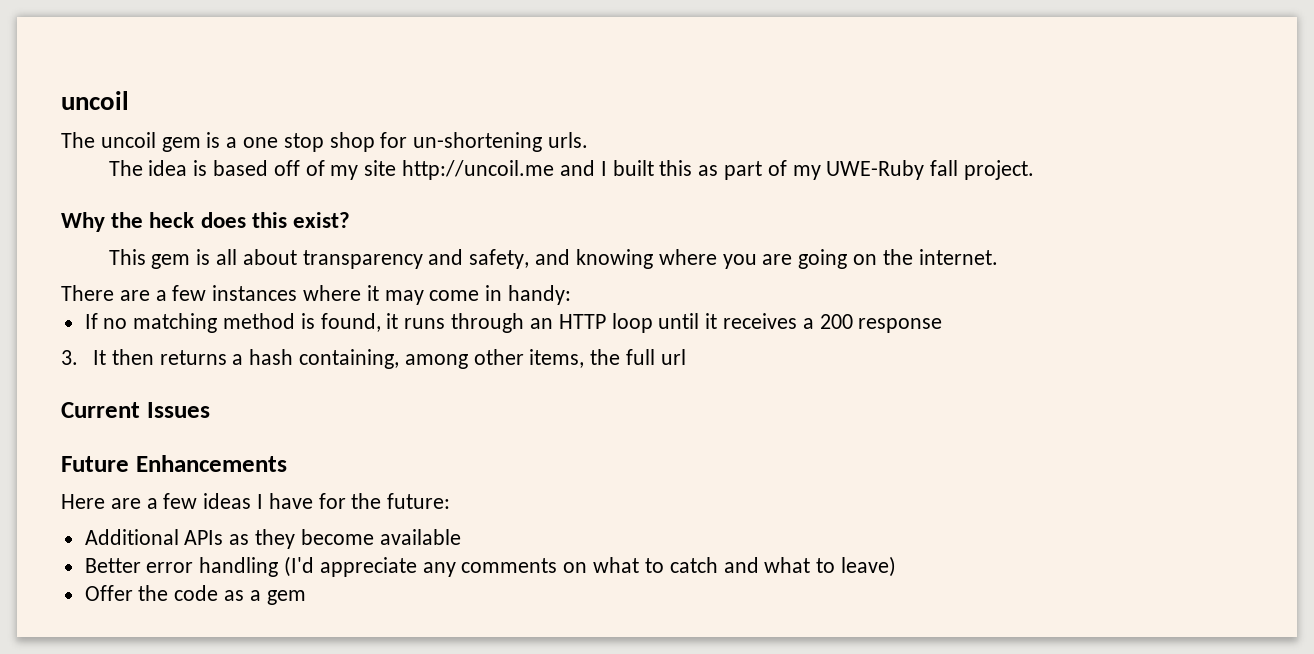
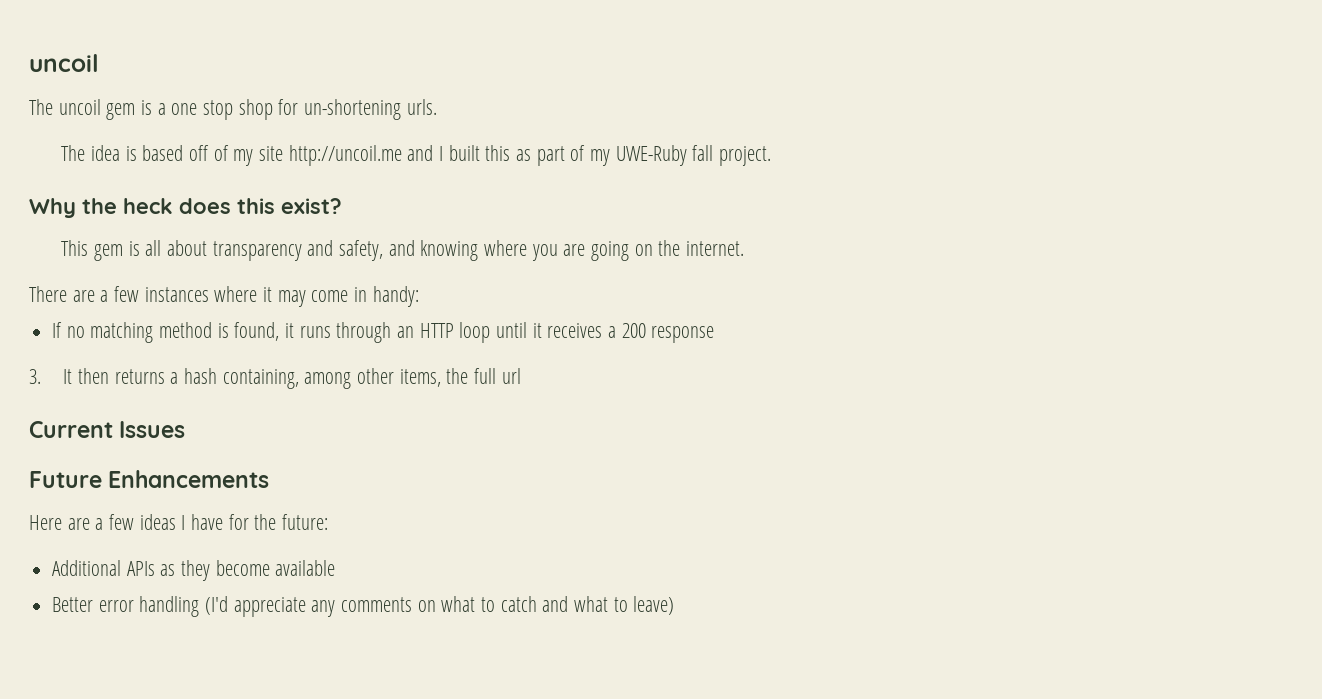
[84,585,306,605] // Offer the code as a gem -> (675, 605) none

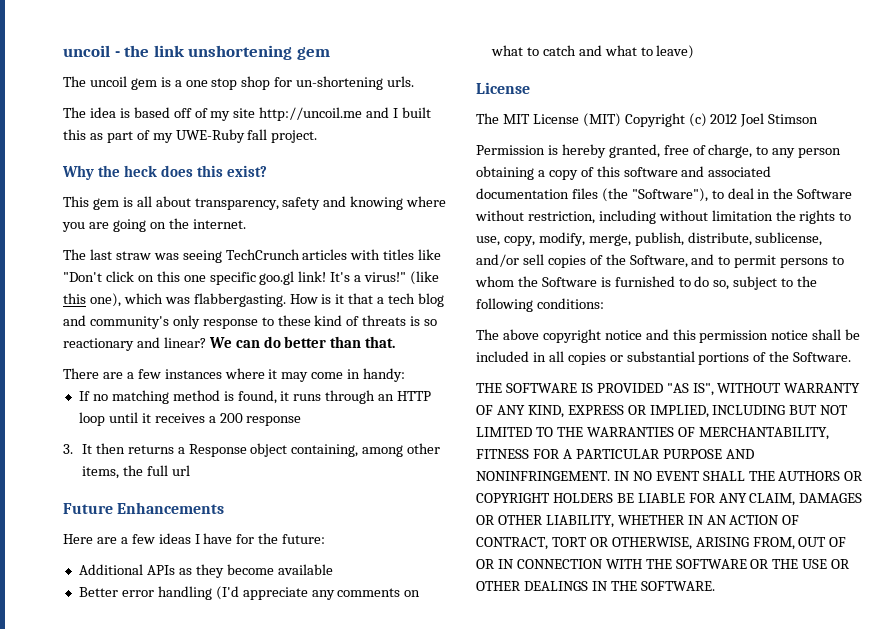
[29,54,99,72] uncoil -> [63,45,330,60] uncoil - the link unshortening gem
[212,240,383,261] transparency and safety, -> [194,197,321,210] transparency, safety
(744, 248) none -> [63,249,442,263] [63,271,440,285] [63,293,445,307] [63,315,438,329] [63,336,396,351] // The last straw was seeing TechCrunch articles with titles like "Don't click on this one specific goo.gl link! It's a virus!" (like this one), which was flabbergasting. How is it that a tech blog and community's only response to these kind of threats is so reactionary and linear? We can do better than that.
[183,368,217,384] hash -> [188,443,288,457] Response object
[29,421,186,438] // Current Issues -> (190, 470) none
(675, 605) none -> [476,82,530,94] [476,113,819,127] [476,144,842,158] [476,166,772,180] [476,188,853,202] [475,210,852,224] [476,232,823,246] [476,254,845,268] [475,276,818,290] [476,298,604,312] [476,329,861,343] [476,351,852,365] [476,383,861,396] [476,405,849,418] [476,427,829,440] [476,449,754,459] [476,471,864,481] [476,493,863,506] [476,515,800,528] [476,537,847,550] [476,559,851,569] [476,581,715,591] // License // The MIT License (MIT) Copyright (c) 2012 Joel Stimson // Permission is hereby granted, free of charge, to any person obtaining a copy of this software and associated documentation files (the "Software"), to deal in the Software without restriction, including without limitation the rights to use, copy, modify, merge, publish, distribute, sublicense, and/or sell copies of the Software, and to permit persons to whom the Software is furnished to do so, subject to the following conditions: // The above copyright notice and this permission notice shall be included in all copies or substantial portions of the Software. // THE SOFTWARE IS PROVIDED "AS IS", WITHOUT WARRANTY OF ANY KIND, EXPRESS OR IMPLIED, INCLUDING BUT NOT LIMITED TO THE WARRANTIES OF MERCHANTABILITY, FITNESS FOR A PARTICULAR PURPOSE AND NONINFRINGEMENT. IN NO EVENT SHALL THE AUTHORS OR COPYRIGHT HOLDERS BE LIABLE FOR ANY CLAIM, DAMAGES OR OTHER LIABILITY, WHETHER IN AN ACTION OF CONTRACT, TORT OR OTHERWISE, ARISING FROM, OUT OF OR IN CONNECTION WITH THE SOFTWARE OR THE USE OR OTHER DEALINGS IN THE SOFTWARE.

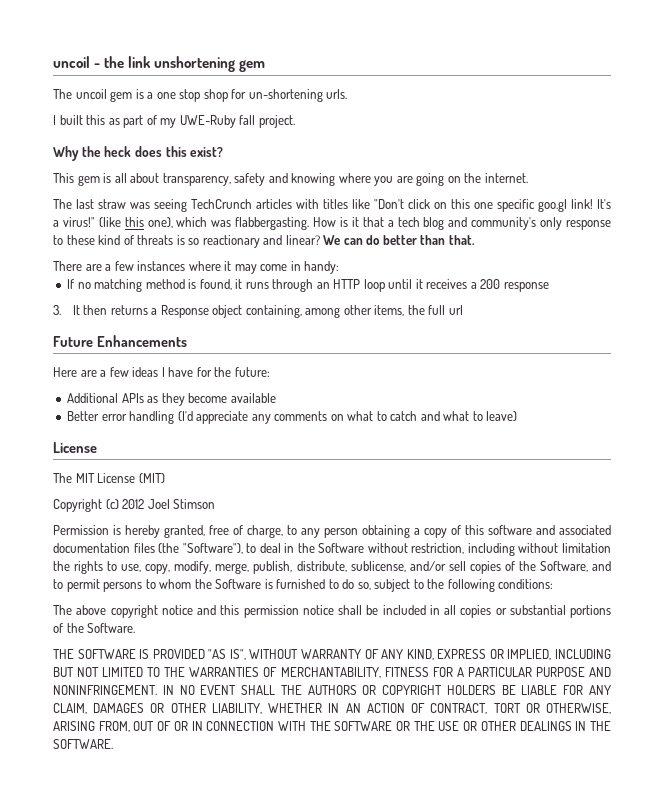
[63,107,390,121] The idea is based off of my site http://uncoil.me and -> (348, 94) none
(621, 120) none -> (165, 478) //

